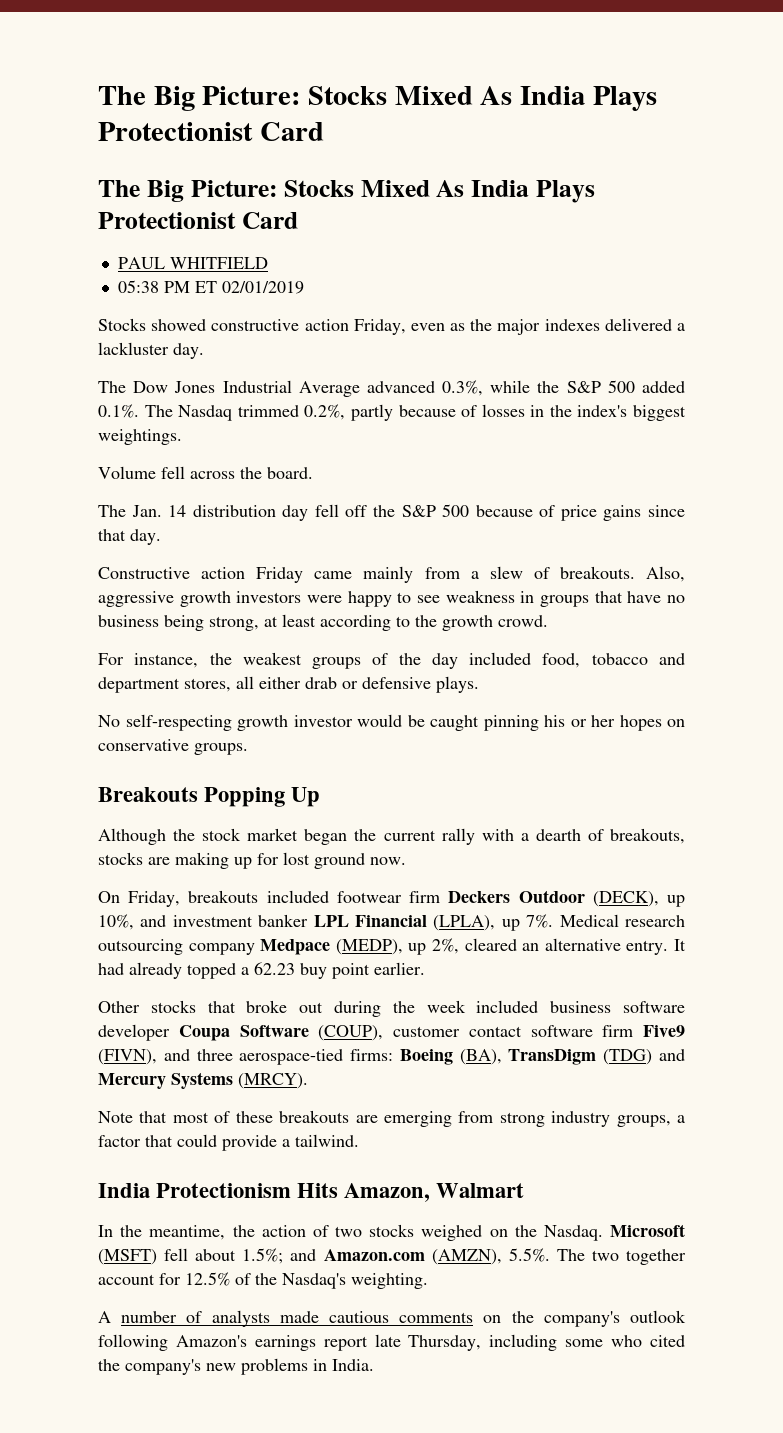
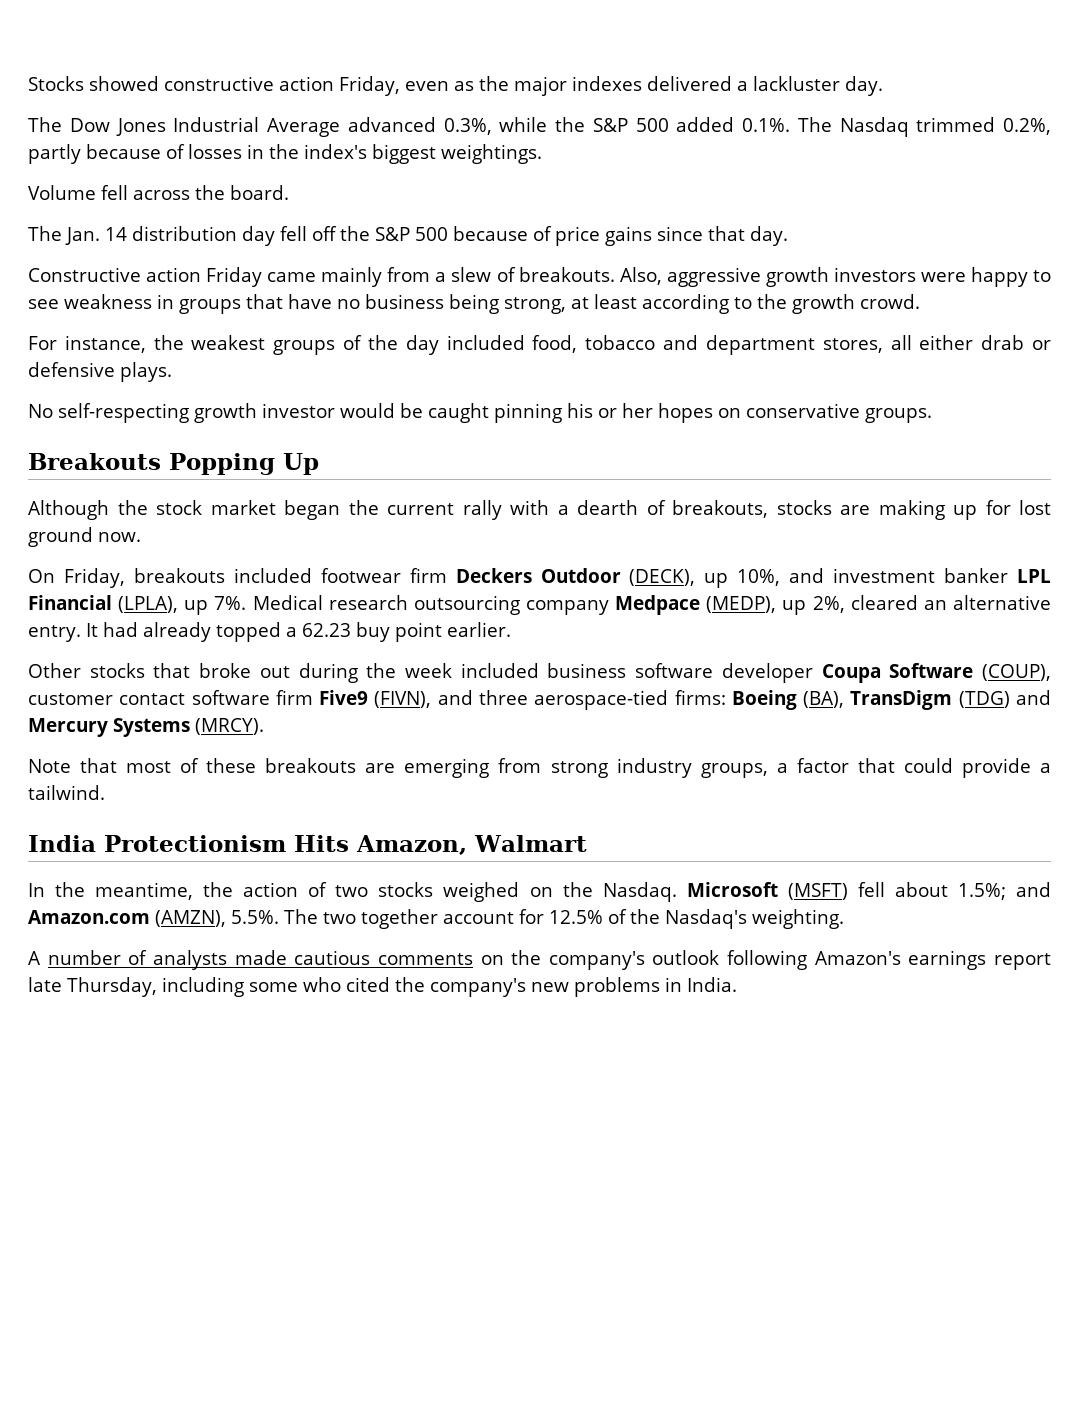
[98,86,657,111] [98,122,324,141] [98,180,596,203] [98,212,298,229] [117,257,268,269] [117,280,304,294] The Big Picture: Stocks Mixed As India Plays Protectionist Card // The Big Picture: Stocks Mixed As India Plays Protectionist Card // PAUL WHITFIELD // 05:38 PM ET 02/01/2019 // -> (28, 83) none

